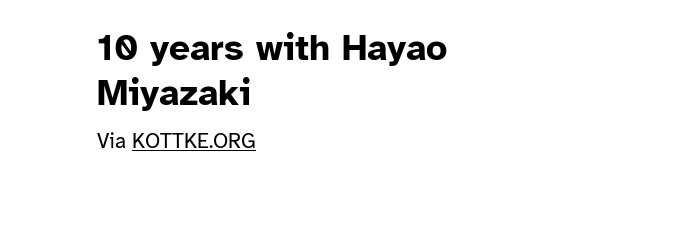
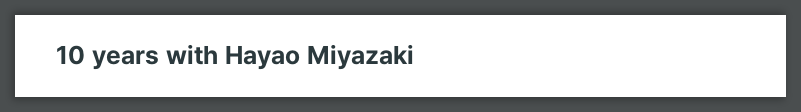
[97,132,256,148] // Via KOTTKE.ORG -> (414, 57) none

